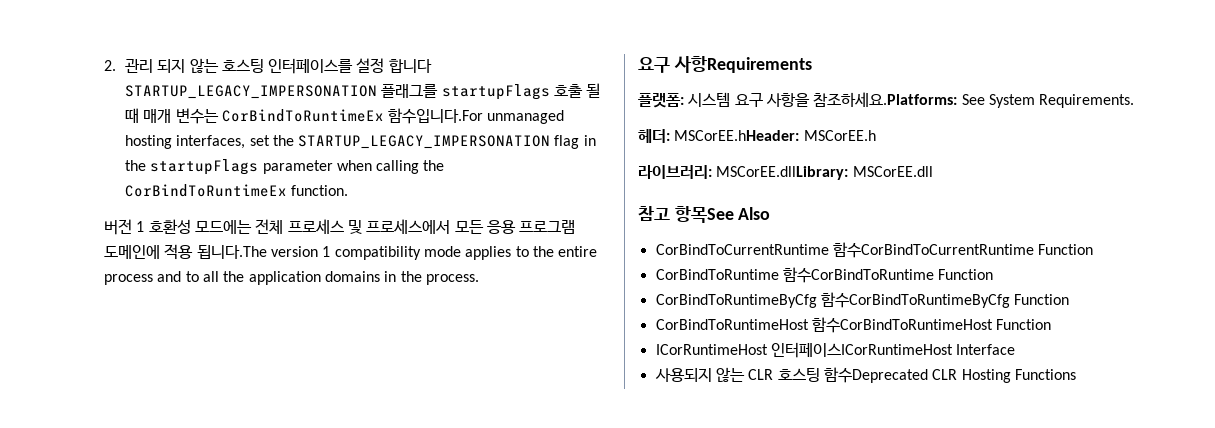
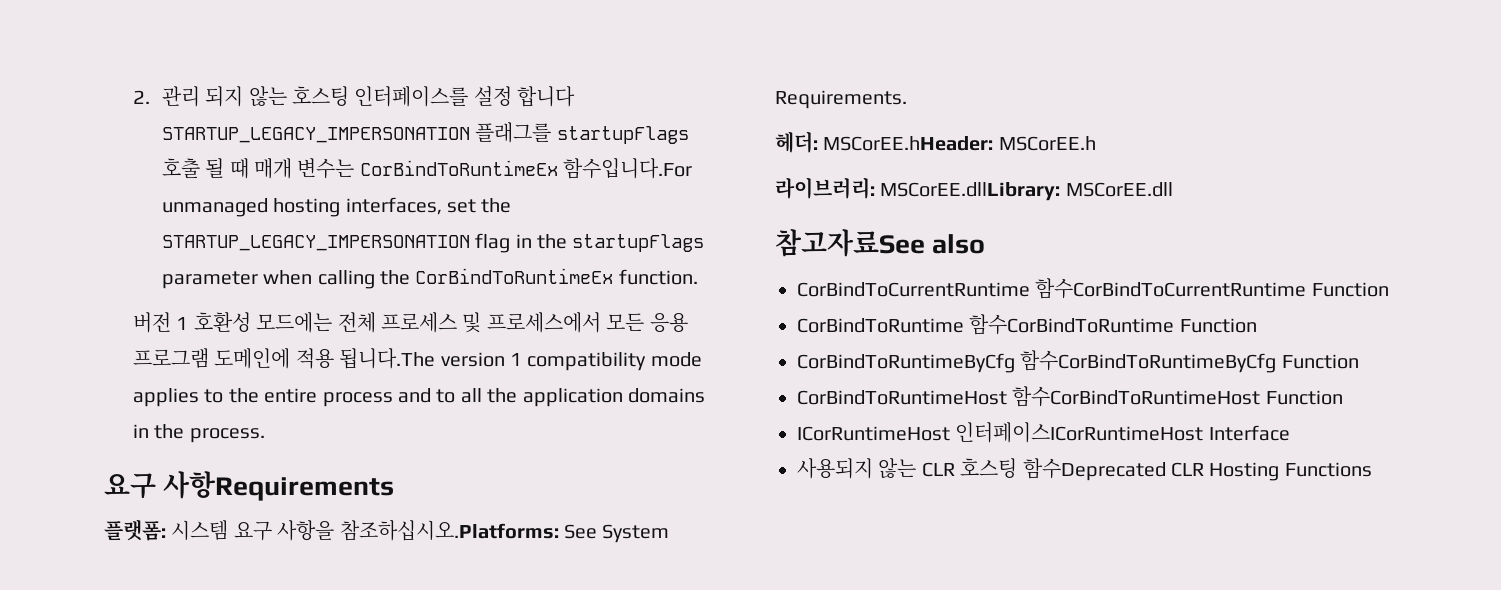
[813,92,958,107] 참조하세요.Platforms: -> [339,520,559,541] 참조하십시오.Platforms:
[638,206,771,223] 참고 항목See Also -> [775,229,986,257] 참고자료See also

